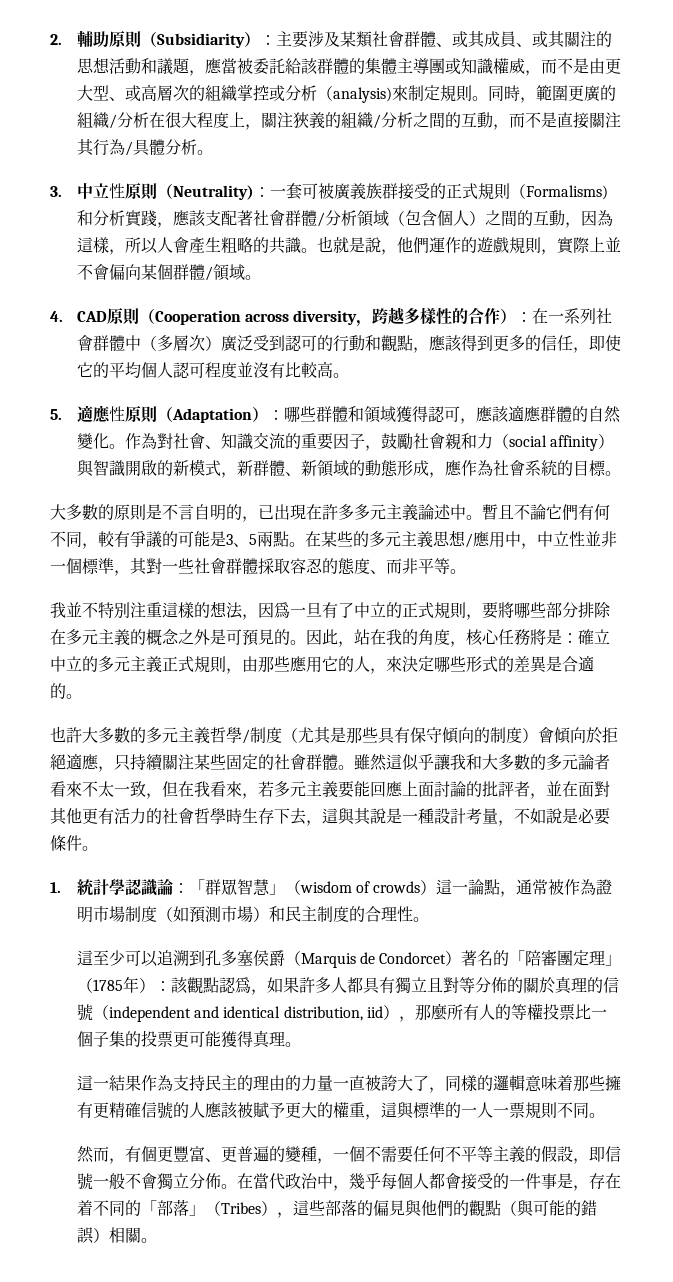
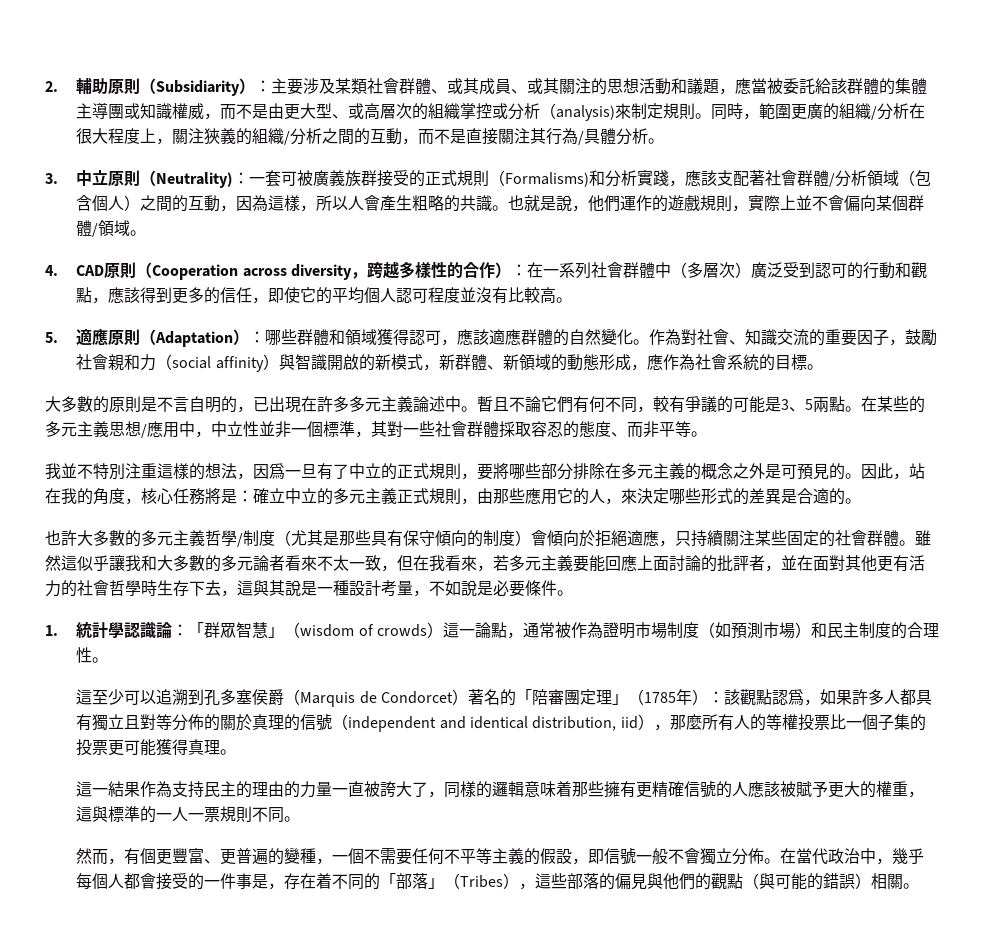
[108,183,125,199] 性 -> (109, 177) none
[108,406,125,422] 性 -> (109, 337) none

